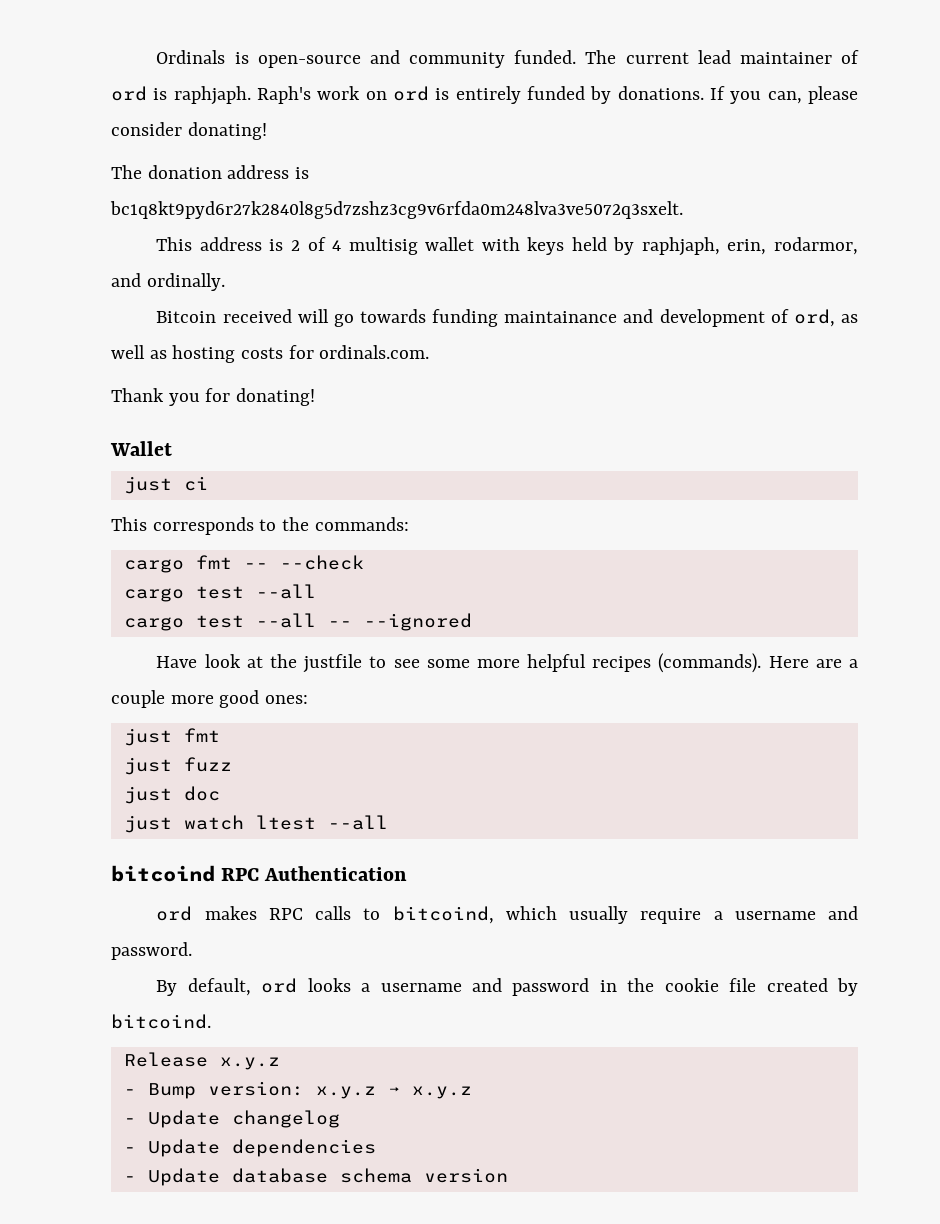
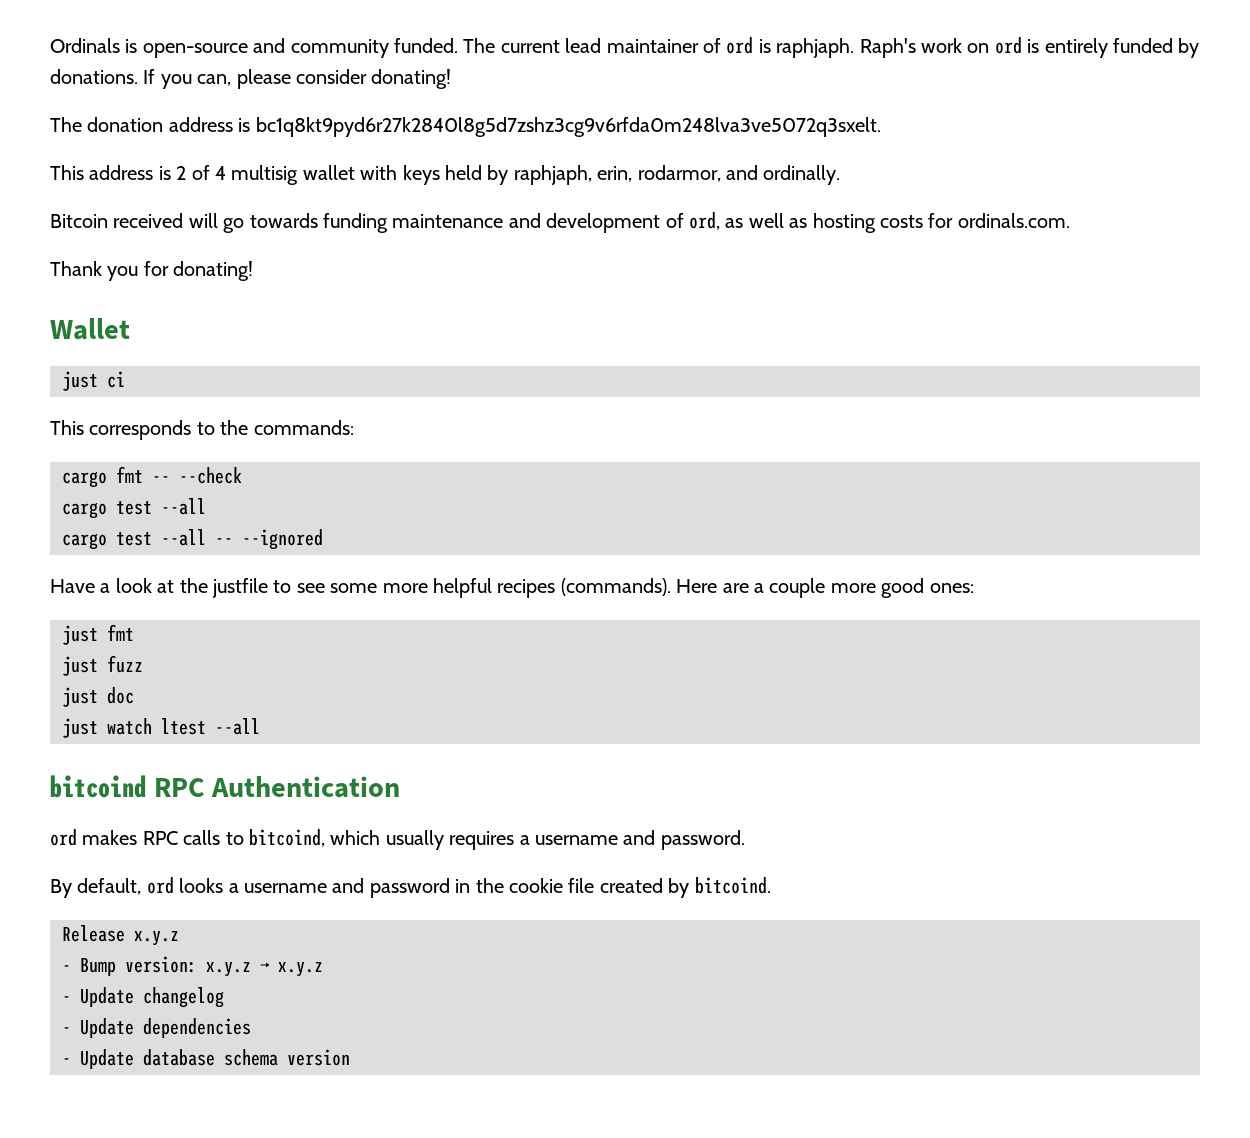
[504,311,618,323] maintainance -> [392,214,504,228] maintenance
(198, 662) none -> [100,583,111,593] a
[640,908,702,924] require -> [449,831,515,850] requires

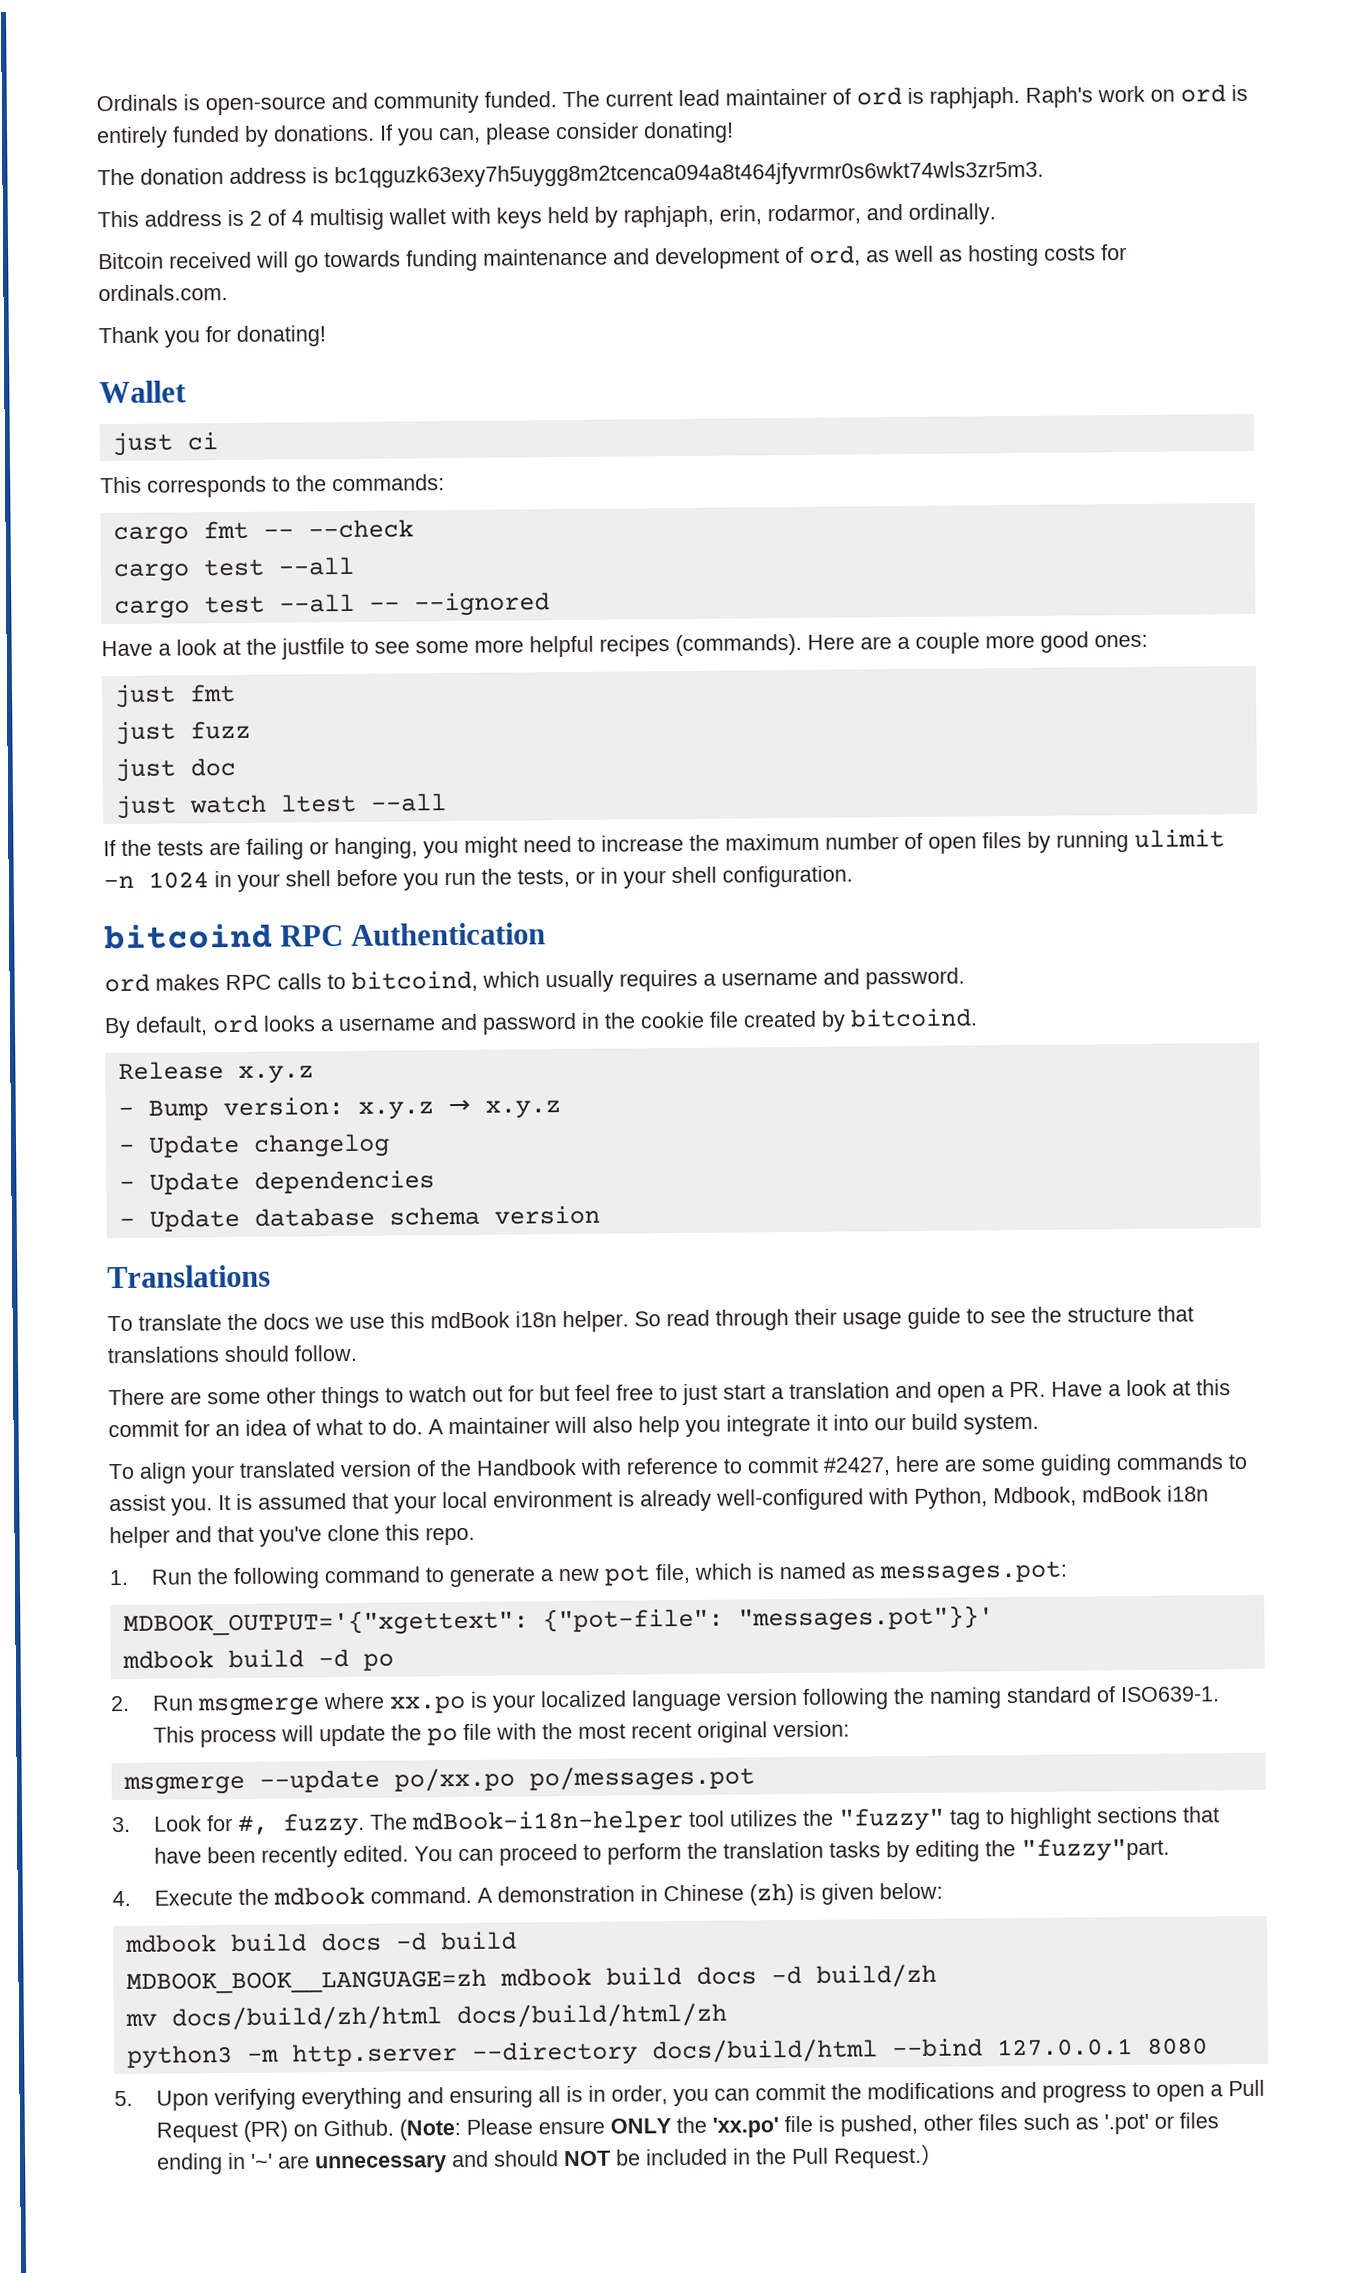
[255,117,881,137] bc1q8kt9pyd6r27k2840l8g5d7zshz3cg9v6rfda0m248lva3ve5072q3sxelt. -> [334,160,1044,189] bc1qguzk63exy7h5uygg8m2tcenca094a8t464jfyvrmr0s6wkt74wls3zr5m3.
(260, 726) none -> [103,829,1225,860] [103,865,853,892] // If the tests are failing or hanging, you might need to increase the maximum number of open files by running ulimit -n 1024 in your shell before you run the tests, or in your shell configuration.
(350, 1057) none -> [107,1264,271,1289] [107,1305,1194,1333] [107,1344,357,1364] [108,1379,1231,1409] [108,1413,1039,1438] [108,1453,1247,1484] [109,1485,1209,1516] [109,1524,475,1549] [109,1560,1068,1590] [122,1605,994,1638] [121,1648,394,1671] [110,1686,1221,1717] [153,1720,851,1748] [122,1765,755,1796] [112,1806,1221,1837] [154,1837,1171,1868] [112,1882,944,1907] [124,1931,517,1954] [125,1963,937,1994] [124,2002,727,2031] [126,2037,1208,2069] [114,2079,1266,2111] [156,2112,1220,2143] [157,2144,945,2175] // Translations // To translate the docs we use this mdBook i18n helper. So read through their usage guide to see the structure that translations should follow. // There are some other things to watch out for but feel free to just start a translation and open a PR. Have a look at this commit for an idea of what to do. A maintainer will also help you integrate it into our build system. // To align your translated version of the Handbook with reference to commit #2427, here are some guiding commands to assist you. It is assumed that your local environment is already well-configured with Python, Mdbook, mdBook i18n helper and that you've clone this repo. // 1. Run the following command to generate a new pot file, which is named as messages.pot: // MDBOOK_OUTPUT='{"xgettext": {"pot-file": "messages.pot"}}' // mdbook build -d po // 2. Run msgmerge where xx.po is your localized language version following the naming standard of ISO639-1. This process will update the po file with the most recent original version: // msgmerge --update po/xx.po po/messages.pot // 3. Look for #, fuzzy. The mdBook-i18n-helper tool utilizes the "fuzzy" tag to highlight sections that have been recently edited. You can proceed to perform the translation tasks by editing the "fuzzy"part. // 4. Execute the mdbook command. A demonstration in Chinese (zh) is given below: // mdbook build docs -d build // MDBOOK_BOOK__LANGUAGE=zh mdbook build docs -d build/zh // mv docs/build/zh/html docs/build/html/zh // python3 -m http.server --directory docs/build/html --bind 127.0.0.1 8080 // 5. Upon verifying everything and ensuring all is in order, you can commit the modifications and progress to open a Pull Request (PR) on Github. (Note: Please ensure ONLY the 'xx.po' file is pushed, other files such as '.pot' or files ending in '~' are unnecessary and should NOT be included in the Pull Request.）

